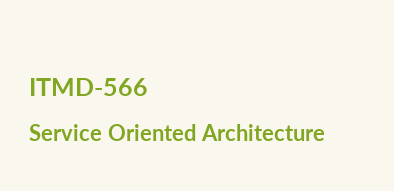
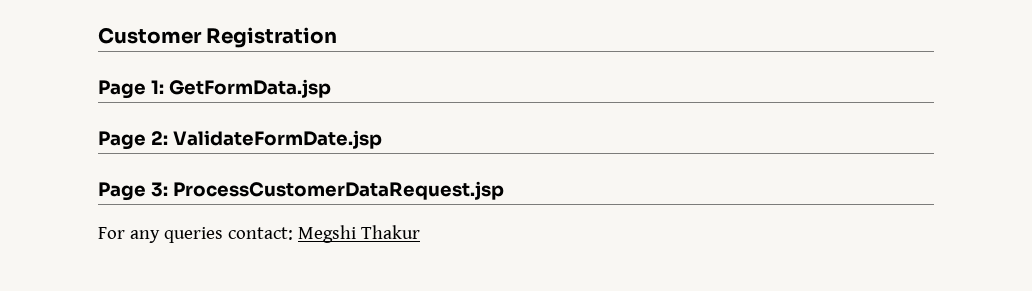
[29,78,148,96] [29,124,325,141] ITMD-566 // Service Oriented Architecture -> [98,27,338,48] [98,79,331,99] [98,130,382,150] [98,181,504,201] [98,225,420,243] Customer Registration // Page 1: GetFormData.jsp // Page 2: ValidateFormDate.jsp // Page 3: ProcessCustomerDataRequest.jsp // For any queries contact: Megshi Thakur

